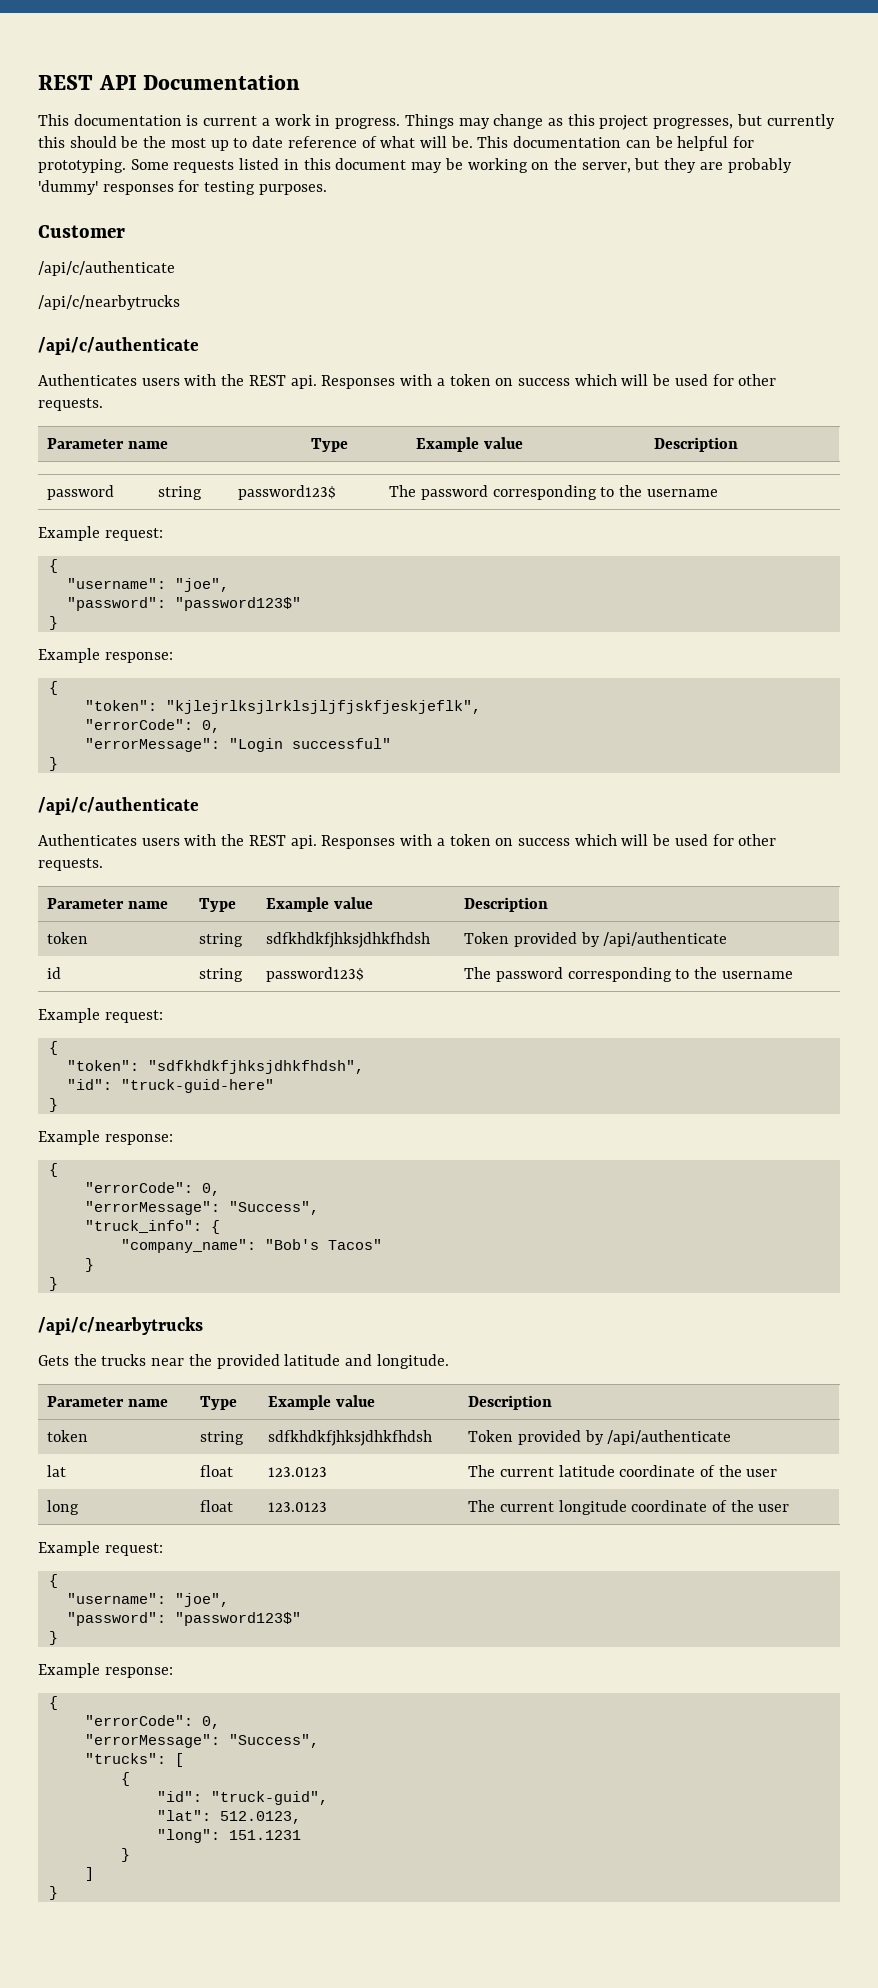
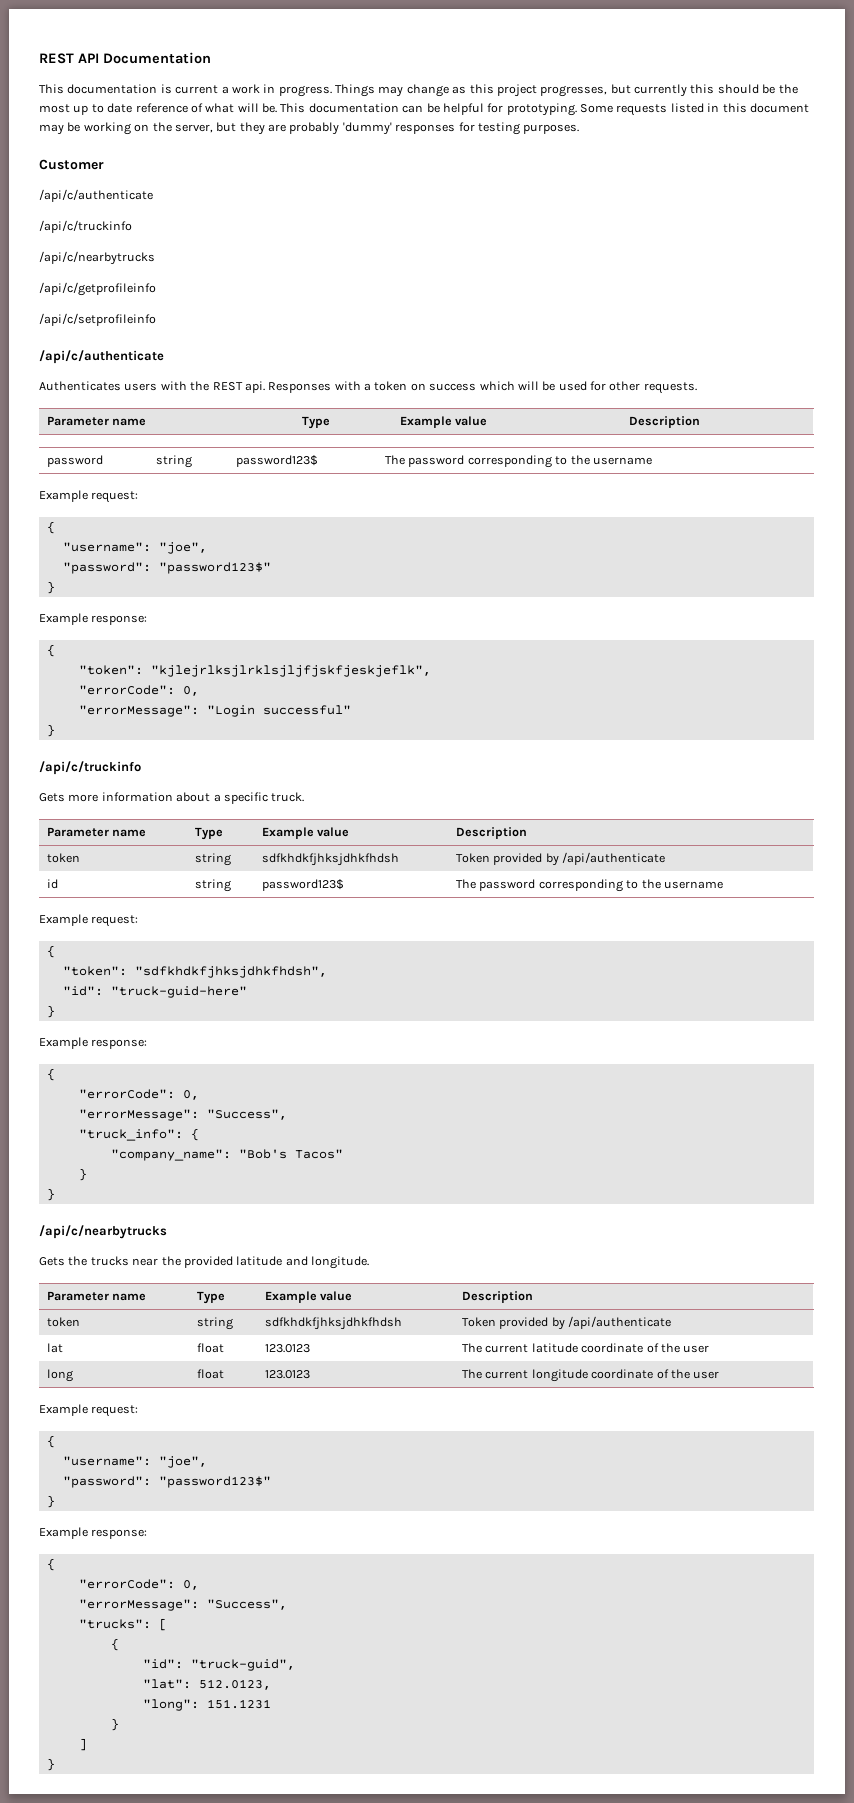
[38,295,180,310] // /api/c/nearbytrucks -> [39,220,132,233] [39,251,155,265] [39,282,156,296] [39,313,156,326] // /api/c/truckinfo // /api/c/nearbytrucks // /api/c/getprofileinfo // /api/c/setprofileinfo
[38,797,199,815] [38,834,777,849] [38,858,103,871] /api/c/authenticate // Authenticates users with the REST api. Responses with a token on success which will be used for other requests. -> [39,761,141,775] [39,792,305,804] /api/c/truckinfo // Gets more information about a specific truck.

